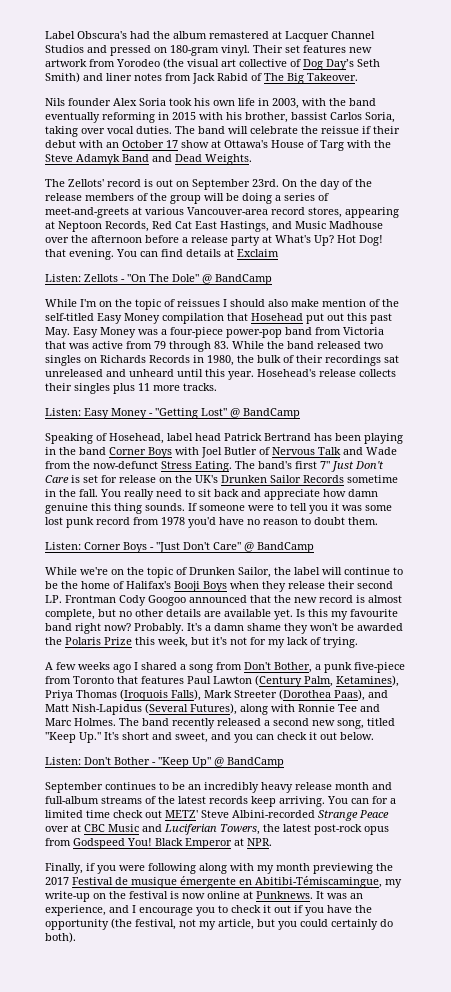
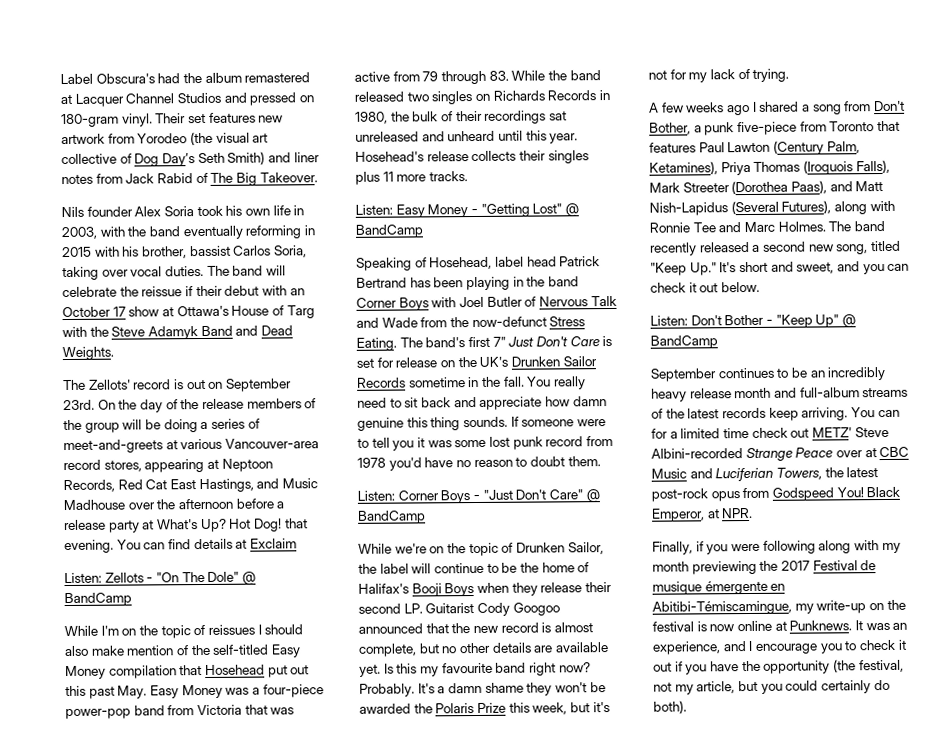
[65,595,116,603] Frontman -> [425,603,475,614] Guitarist
[185,838,232,849] Emperor -> [651,508,705,522] Emperor,

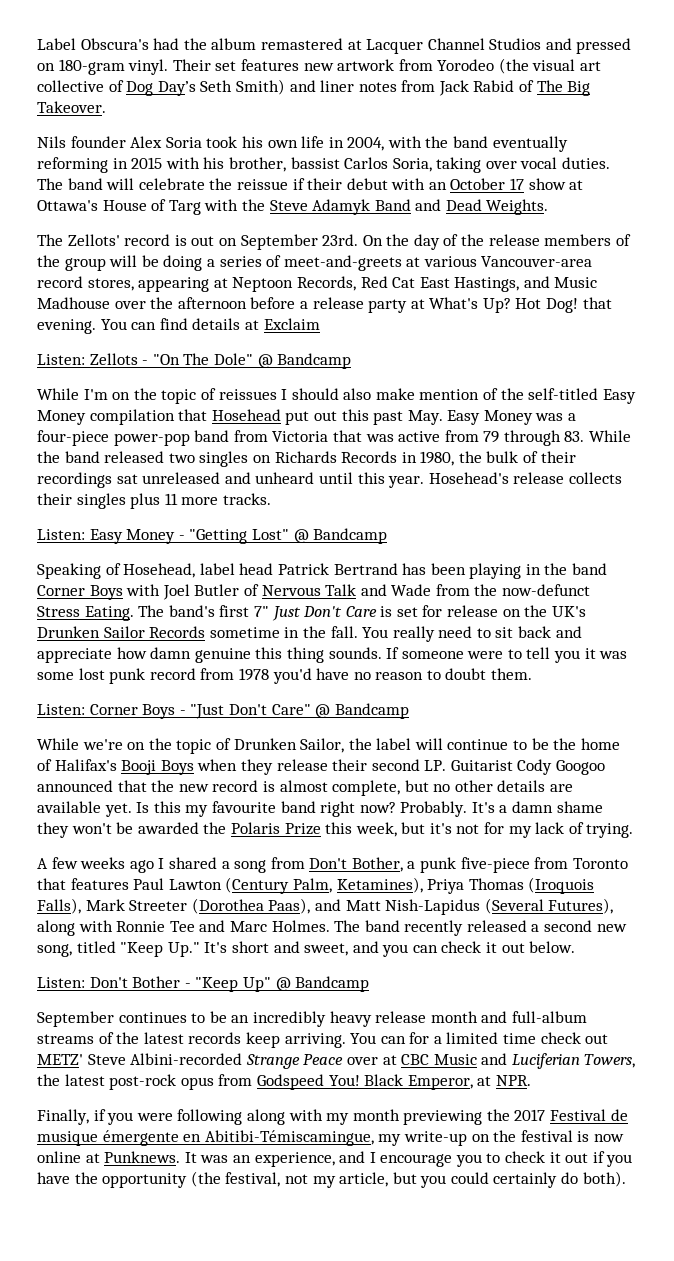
[61,226,97,240] 2003, -> [347,137,385,151] 2004,
[64,592,132,607] BandCamp -> [277,353,352,369] Bandcamp
[355,224,423,238] BandCamp -> [313,528,388,544] Bandcamp
[358,510,426,524] BandCamp -> [334,703,409,719] Bandcamp
[650,335,718,349] BandCamp -> [295,976,370,992] Bandcamp

